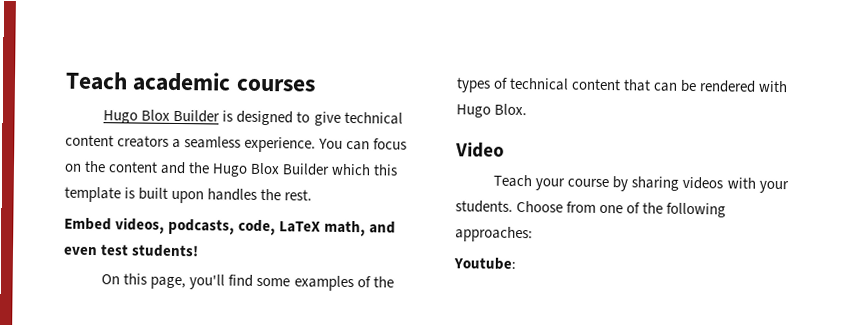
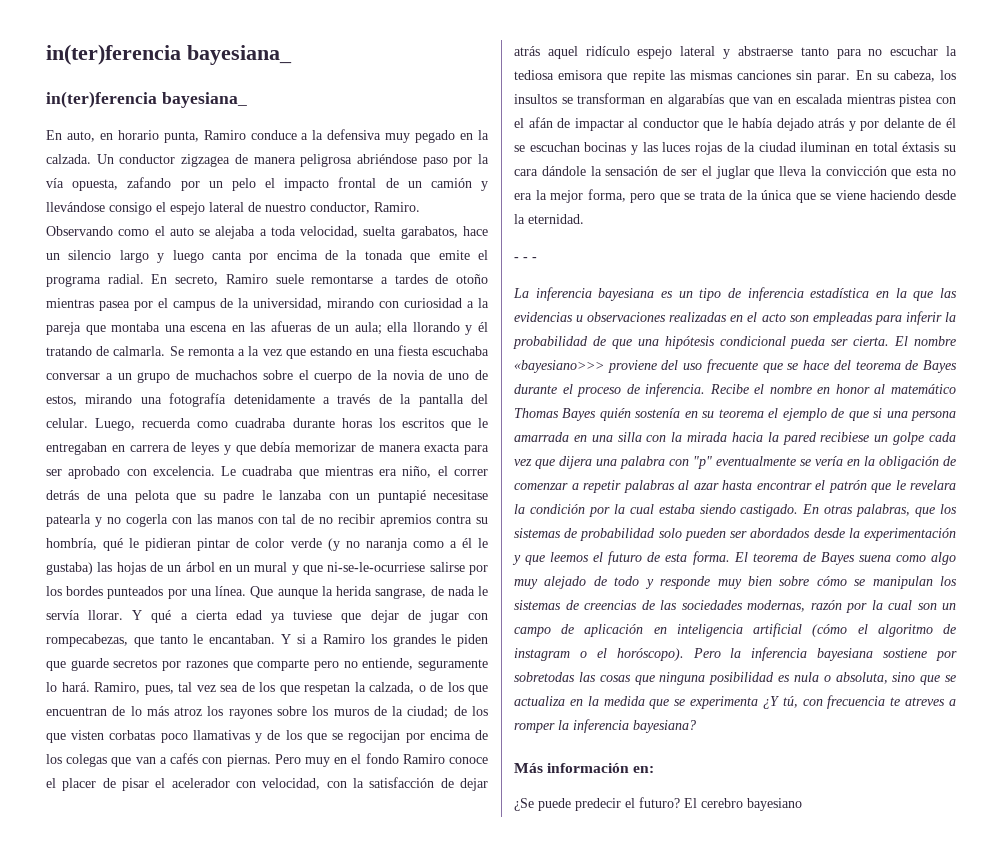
[65,71,316,92] [103,109,403,126] [65,134,408,153] [64,160,399,177] [64,186,313,204] [64,217,397,237] [63,244,200,258] [101,273,394,292] [456,77,789,93] [456,103,528,118] [455,142,505,158] [493,174,789,194] [455,200,727,218] [455,226,533,243] [453,257,516,270] Teach academic courses // Hugo Blox Builder is designed to give technical content creators a seamless experience. You can focus on the content and the Hugo Blox Builder which this template is built upon handles the rest. // Embed videos, podcasts, code, LaTeX math, and even test students! // On this page, you'll find some examples of the types of technical content that can be rendered with Hugo Blox. // Video // Teach your course by sharing videos with your students. Choose from one of the following approaches: // Youtube: -> [46,44,292,65] [46,91,247,108] [46,129,489,143] [46,154,489,167] [46,177,489,191] [46,202,420,215] [46,226,488,239] [46,250,488,263] [46,274,488,287] [46,298,489,311] [46,321,488,335] [46,345,489,359] [46,370,488,383] [46,393,488,407] [46,418,489,431] [46,442,489,455] [46,466,488,479] [46,490,488,503] [46,514,488,527] [46,538,488,551] [46,562,489,575] [46,586,488,599] [46,610,488,623] [46,634,488,647] [46,658,488,671] [46,682,488,695] [46,706,488,719] [46,730,488,743] [46,753,489,767] [46,777,488,791] [514,46,957,59] [514,70,957,83] [514,93,956,107] [514,117,957,131] [514,142,956,155] [514,166,956,179] [514,189,957,203] [514,214,584,224] [514,257,537,261] [513,287,957,301] [514,311,956,325] [513,336,956,349] [514,359,958,373] [514,383,956,397] [514,408,956,421] [514,432,956,445] [514,456,956,469] [514,480,956,493] [514,504,957,517] [514,528,956,541] [512,551,956,565] [514,576,957,589] [514,600,956,613] [514,623,956,637] [514,647,957,661] [514,672,956,685] [514,695,957,709] [514,719,696,733] [514,763,655,773] [514,797,802,811] in(ter)ferencia bayesiana_ // in(ter)ferencia bayesiana_ // En auto, en horario punta, Ramiro conduce a la defensiva muy pegado en la calzada. Un conductor zigzagea de manera peligrosa abriéndose paso por la vía opuesta, zafando por un pelo el impacto frontal de un camión y llevándose consigo el espejo lateral de nuestro conductor, Ramiro. Observando como el auto se alejaba a toda velocidad, suelta garabatos, hace un silencio largo y luego canta por encima de la tonada que emite el programa radial. En secreto, Ramiro suele remontarse a tardes de otoño mientras pasea por el campus de la universidad, mirando con curiosidad a la pareja que montaba una escena en las afueras de un aula; ella llorando y él tratando de calmarla. Se remonta a la vez que estando en una fiesta escuchaba conversar a un grupo de muchachos sobre el cuerpo de la novia de uno de estos, mirando una fotografía detenidamente a través de la pantalla del celular. Luego, recuerda como cuadraba durante horas los escritos que le entregaban en carrera de leyes y que debía memorizar de manera exacta para ser aprobado con excelencia. Le cuadraba que mientras era niño, el correr detrás de una pelota que su padre le lanzaba con un puntapié necesitase patearla y no cogerla con las manos con tal de no recibir apremios contra su hombría, qué le pidieran pintar de color verde (y no naranja como a él le gustaba) las hojas de un árbol en un mural y que ni-se-le-ocurriese salirse por los bordes punteados por una línea. Que aunque la herida sangrase, de nada le servía llorar. Y qué a cierta edad ya tuviese que dejar de jugar con rompecabezas, que tanto le encantaban. Y si a Ramiro los grandes le piden que guarde secretos por razones que comparte pero no entiende, seguramente lo hará. Ramiro, pues, tal vez sea de los que respetan la calzada, o de los que encuentran de lo más atroz los rayones sobre los muros de la ciudad; de los que visten corbatas poco llamativas y de los que se regocijan por encima de los colegas que van a cafés con piernas. Pero muy en el fondo Ramiro conoce el placer de pisar el acelerador con velocidad, con la satisfacción de dejar atrás aquel ridículo espejo lateral y abstraerse tanto para no escuchar la tediosa emisora que repite las mismas canciones sin parar. En su cabeza, los insultos se transforman en algarabías que van en escalada mientras pistea con el afán de impactar al conductor que le había dejado atrás y por delante de él se escuchan bocinas y las luces rojas de la ciudad iluminan en total éxtasis su cara dándole la sensación de ser el juglar que lleva la convicción que esta no era la mejor forma, pero que se trata de la única que se viene haciendo desde la eternidad. // - - - // La inferencia bayesiana es un tipo de inferencia estadística en la que las evidencias u observaciones realizadas en el acto son empleadas para inferir la probabilidad de que una hipótesis condicional pueda ser cierta. El nombre «bayesiano>>> proviene del uso frecuente que se hace del teorema de Bayes durante el proceso de inferencia. Recibe el nombre en honor al matemático Thomas Bayes quién sostenía en su teorema el ejemplo de que si una persona amarrada en una silla con la mirada hacia la pared recibiese un golpe cada vez que dijera una palabra con "p" eventualmente se vería en la obligación de comenzar a repetir palabras al azar hasta encontrar el patrón que le revelara la condición por la cual estaba siendo castigado. En otras palabras, que los sistemas de probabilidad solo pueden ser abordados desde la experimentación y que leemos el futuro de esta forma. El teorema de Bayes suena como algo muy alejado de todo y responde muy bien sobre cómo se manipulan los sistemas de creencias de las sociedades modernas, razón por la cual son un campo de aplicación en inteligencia artificial (cómo el algoritmo de instagram o el horóscopo). Pero la inferencia bayesiana sostiene por sobretodas las cosas que ninguna posibilidad es nula o absoluta, sino que se actualiza en la medida que se experimenta ¿Y tú, con frecuencia te atreves a romper la inferencia bayesiana? // Más información en: // ¿Se puede predecir el futuro? El cerebro bayesiano

